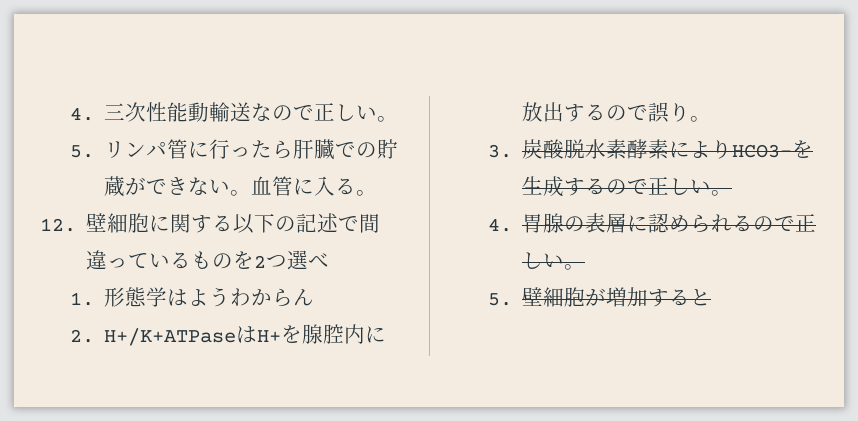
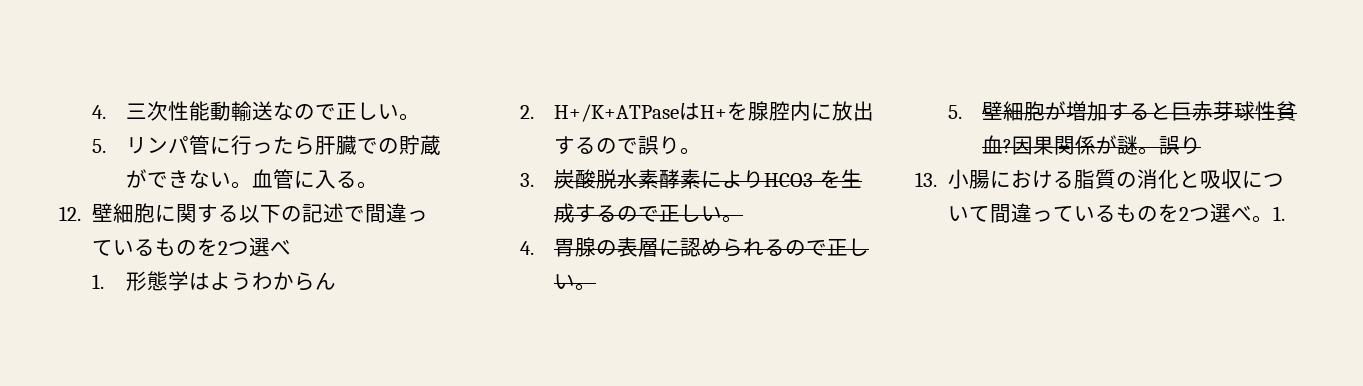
(712, 297) none -> [1170,101,1297,121] [981,135,1201,155] [915,169,1285,189] [948,203,1286,223] 巨赤芽球性貧血?因果関係が謎。誤り // 13.小腸における脂質の消化と吸収について間違っているものを2つ選べ。1.

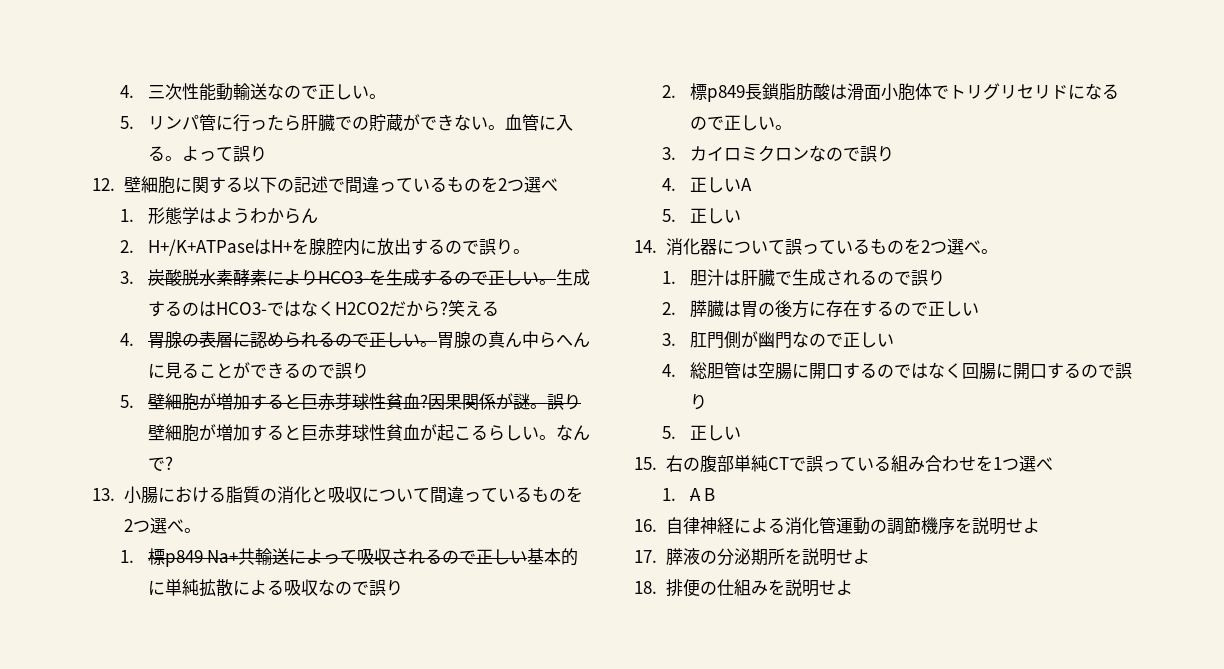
(378, 185) none -> [181,145,267,162] よって誤り
(743, 219) none -> [555,269,590,286] [147,300,499,317] 生成するのはHCO3-ではなくH2CO2だから?笑える
(596, 287) none -> [436,331,590,349] [147,362,369,379] 胃腺の真ん中らへんに見ることができるので誤り
(1201, 145) none -> [147,424,590,442] [147,456,173,471] 壁細胞が増加すると巨赤芽球性貧血が起こるらしい。なんで?
[1273,206,1286,221] 1. -> [119,548,579,567] [147,579,403,597] [661,83,1119,102] [689,115,792,131] [661,145,894,162] [661,177,752,193] [661,208,741,224] [634,238,998,256] [661,269,945,287] [661,300,979,318] [661,331,894,349] [661,362,1132,380] [689,394,707,410] [661,425,741,441] [634,455,1053,473] [661,488,716,501] [634,517,1040,535] [634,548,870,566] [634,579,853,597] // 1.標p849 Na+共輸送によって吸収されるので正しい基本的に単純拡散による吸収なので誤り // 2.標p849長鎖脂肪酸は滑面小胞体でトリグリセリドになるので正しい。 // 3.カイロミクロンなので誤り // 4.正しいA // 5.正しい // 14.消化器について誤っているものを2つ選べ。 // 1.胆汁は肝臓で生成されるので誤り // 2.膵臓は胃の後方に存在するので正しい // 3.肛門側が幽門なので正しい // 4.総胆管は空腸に開口するのではなく回腸に開口するので誤り // 5.正しい // 15.右の腹部単純CTで誤っている組み合わせを1つ選べ // 1. A B // 16.自律神経による消化管運動の調節機序を説明せよ // 17.膵液の分泌期所を説明せよ // 18.排便の仕組みを説明せよ

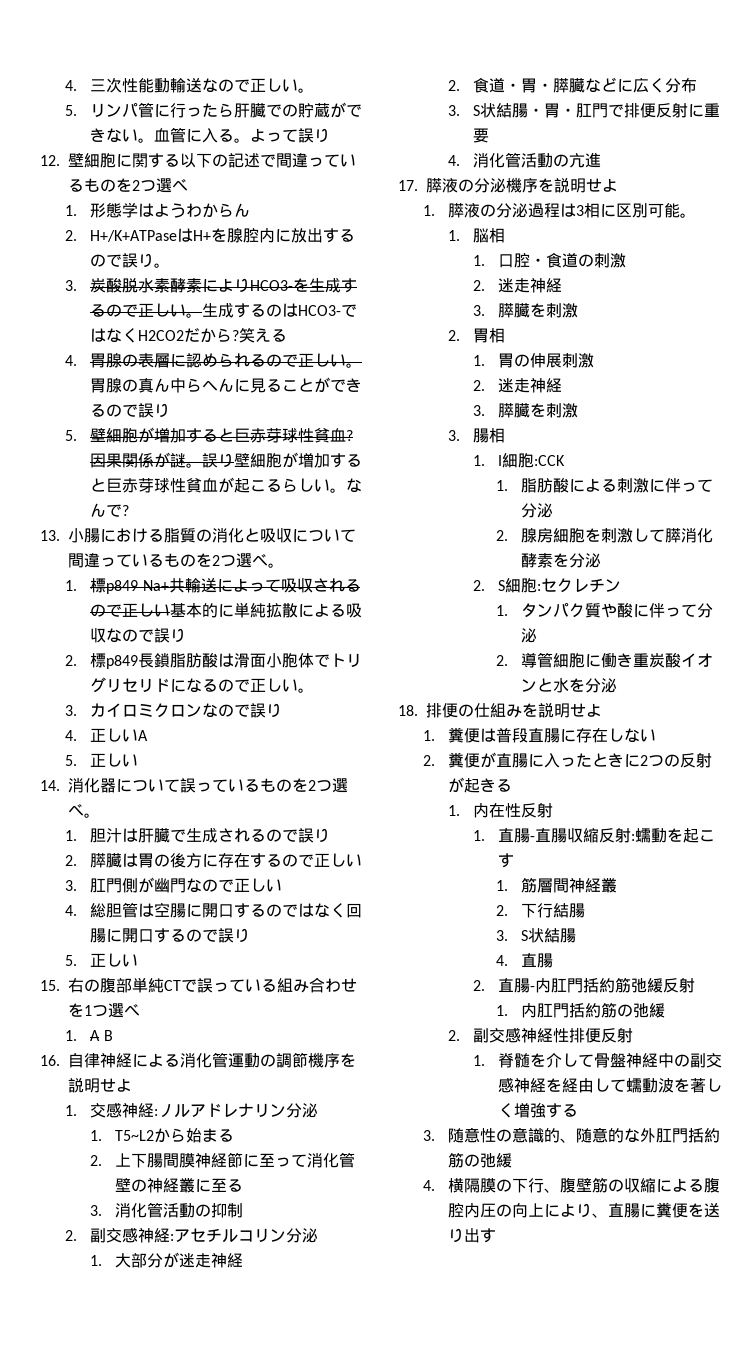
(1040, 525) none -> [65,1102,319,1118] [90,1128,235,1143] [90,1152,356,1168] [115,1177,244,1193] [90,1202,244,1218] [65,1227,319,1243] [90,1252,244,1268] [448,77,698,93] [448,103,721,118] [473,128,490,143] [448,152,602,168] // 1.交感神経:ノルアドレナリン分泌 // 1. T5~L2から始まる // 2.上下腸間膜神経節に至って消化管壁の神経叢に至る // 3.消化管活動の抑制 // 2.副交感神経:アセチルコリン分泌 // 1.大部分が迷走神経 // 2.食道・胃・膵臓などに広く分布 // 3. S状結腸・胃・肛門で排便反射に重要 // 4.消化管活動の亢進
[750,548,870,566] 期所を説明せよ -> [506,177,618,193] [423,202,697,218] [448,228,506,243] [473,252,627,268] [473,277,563,293] [473,303,579,318] [448,328,506,343] [473,353,595,368] [473,377,563,393] [473,403,579,418] [448,428,506,443] [473,453,566,468] [496,477,714,493] [521,503,554,518] [496,528,714,543] [521,553,602,568] [473,578,622,593] [496,602,714,618] [521,628,538,643] [496,652,714,668] [521,678,618,693] 機序を説明せよ // 1.膵液の分泌過程は3相に区別可能。 // 1.脳相 // 1.口腔・食道の刺激 // 2.迷走神経 // 3.膵臓を刺激 // 2.胃相 // 1.胃の伸展刺激 // 2.迷走神経 // 3.膵臓を刺激 // 3.腸相 // 1. I細胞:CCK // 1.脂肪酸による刺激に伴って分泌 // 2.腺房細胞を刺激して膵消化酵素を分泌 // 2. S細胞:セクレチン // 1.タンパク質や酸に伴って分泌 // 2.導管細胞に働き重炭酸イオンと水を分泌
(853, 587) none -> [423,727,657,743] [423,752,713,768] [448,777,513,793] [448,803,554,818] [473,828,716,843] [498,853,515,868] [496,877,618,893] [496,903,586,918] [496,928,577,943] [496,953,554,968] [473,977,696,993] [496,1002,666,1018] [448,1027,634,1043] [473,1052,723,1068] [498,1077,723,1093] [498,1102,579,1118] [423,1127,721,1143] [448,1152,513,1168] [423,1177,721,1193] [448,1202,721,1218] [448,1228,497,1243] // 1.糞便は普段直腸に存在しない // 2.糞便が直腸に入ったときに2つの反射が起きる // 1.内在性反射 // 1.直腸-直腸収縮反射:蠕動を起こす // 1.筋層間神経叢 // 2.下行結腸 // 3. S状結腸 // 4.直腸 // 2.直腸-内肛門括約筋弛緩反射 // 1.内肛門括約筋の弛緩 // 2.副交感神経性排便反射 // 1.脊髄を介して骨盤神経中の副交感神経を経由して蠕動波を著しく増強する // 3.随意性の意識的、随意的な外肛門括約筋の弛緩 // 4.横隔膜の下行、腹壁筋の収縮による腹腔内圧の向上により、直腸に糞便を送り出す

